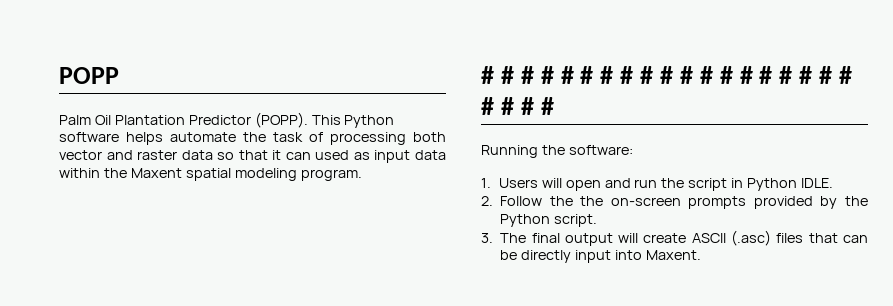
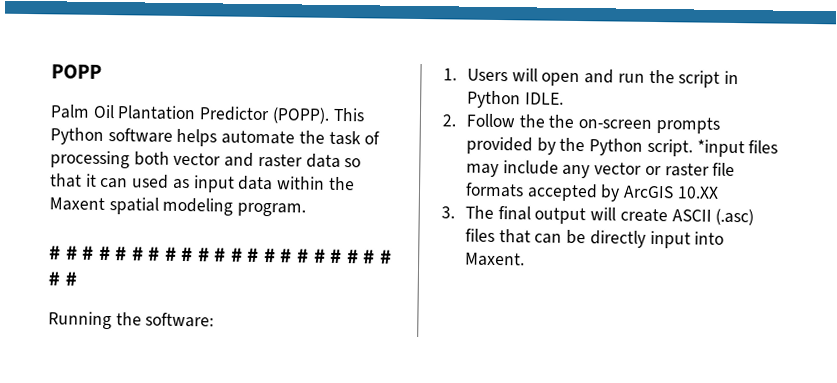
(598, 220) none -> [696,139,779,158] [466,160,736,179] [465,182,719,202] *input files may include any vector or raster file formats accepted by ArcGIS 10.XX

